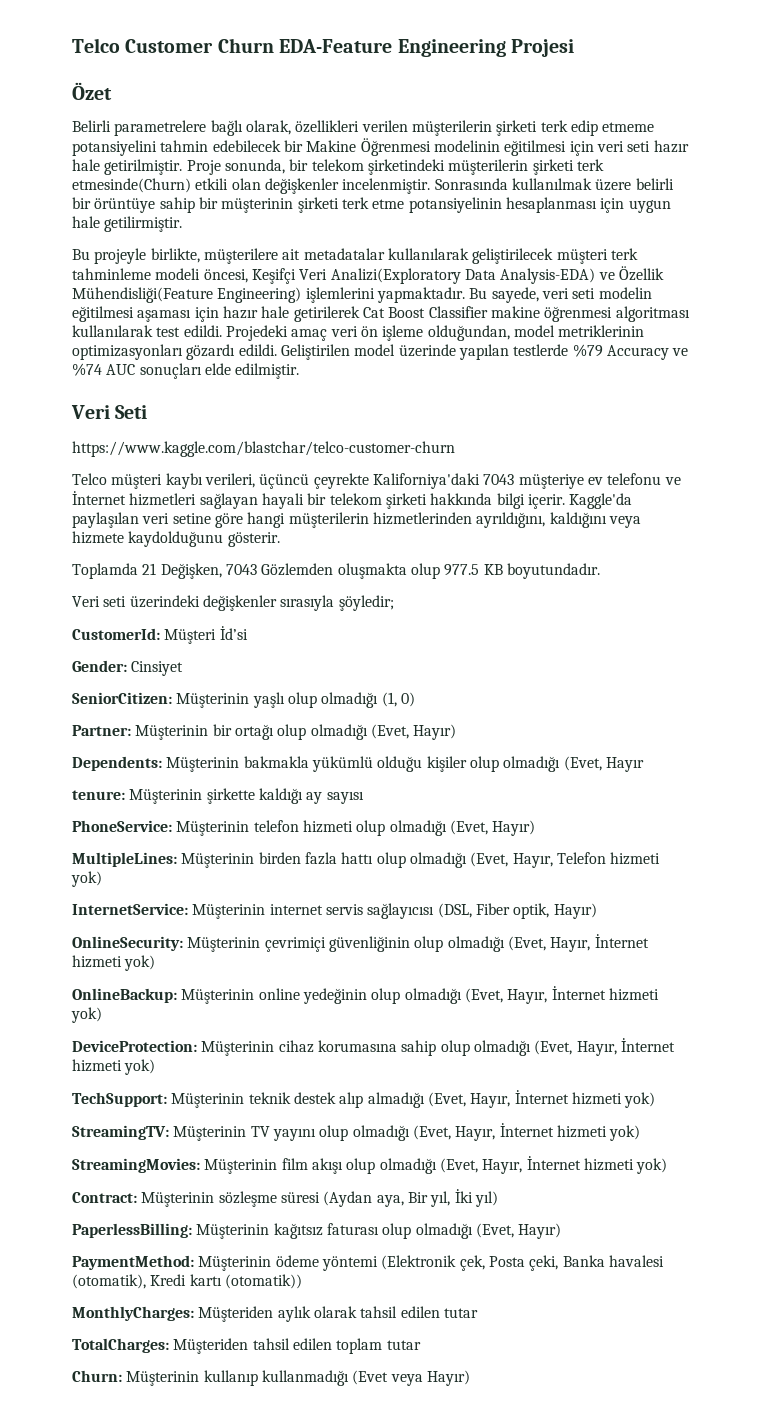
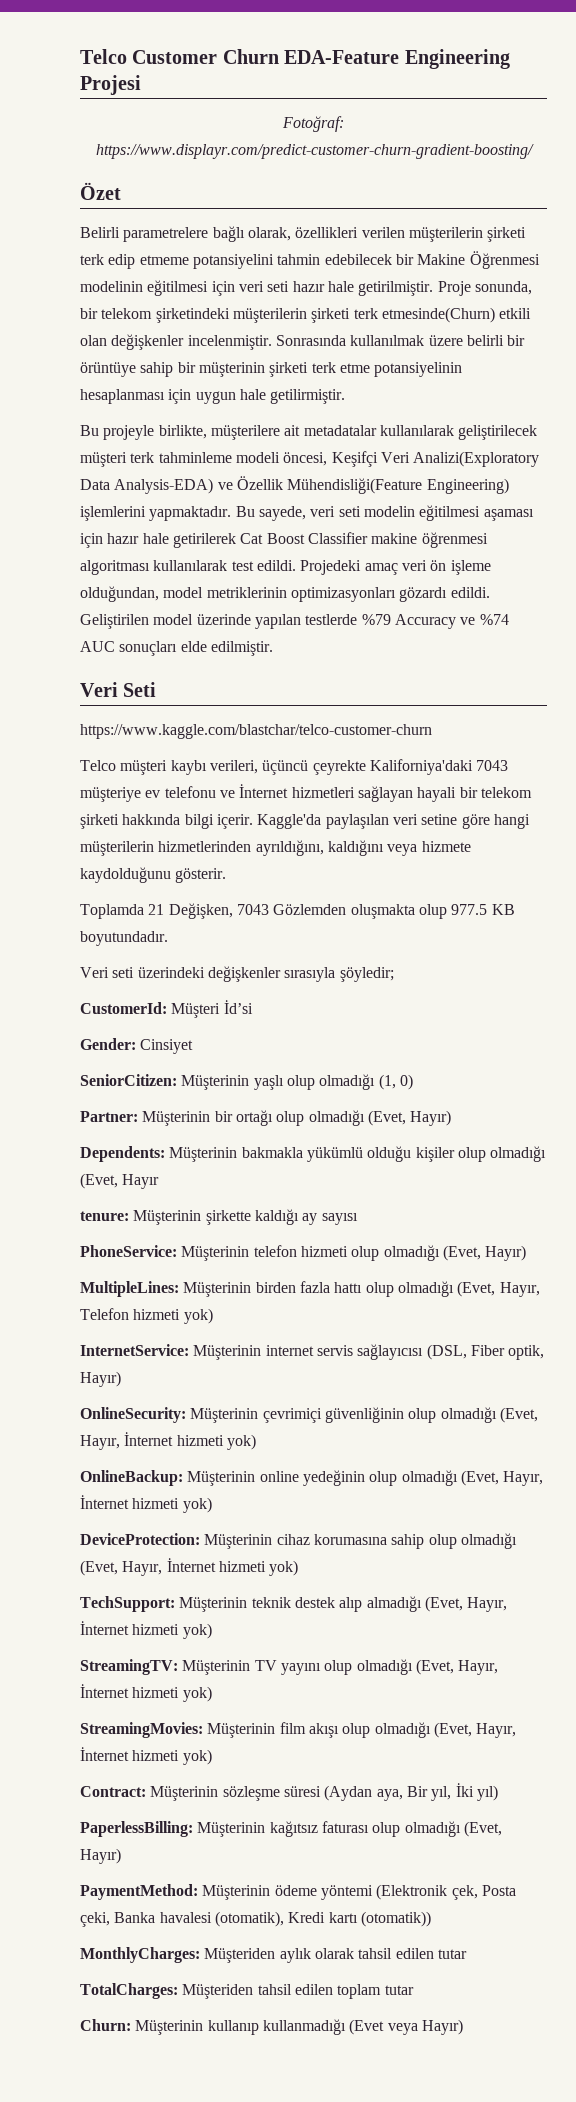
(574, 48) none -> [282,116,344,132] [95,144,534,159] // Fotoğraf: https://www.displayr.com/predict-customer-churn-gradient-boosting/

